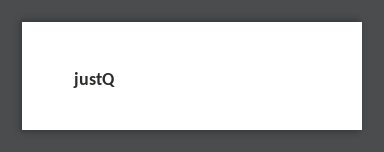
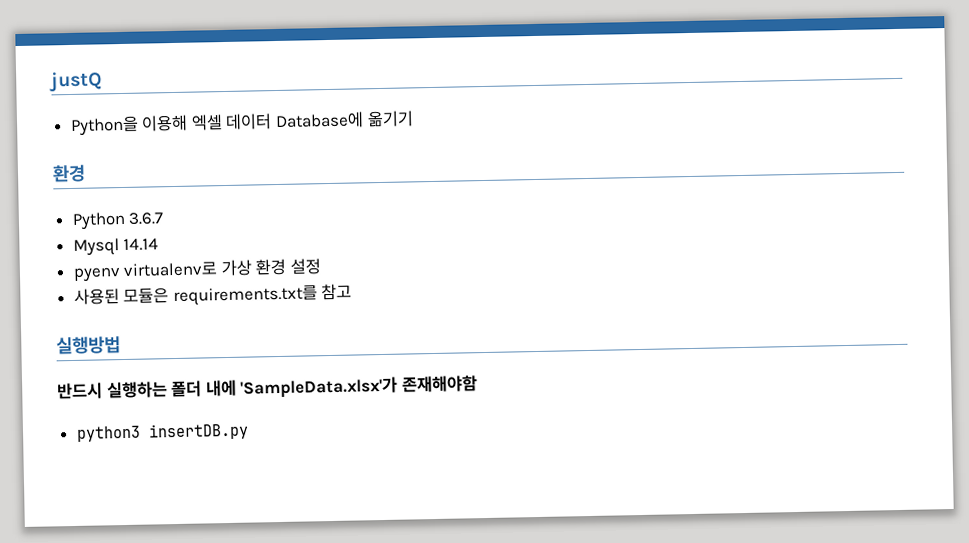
(115, 80) none -> [69,110,414,136] [52,164,86,183] [71,211,165,230] [72,238,160,256] [72,258,323,282] [73,283,353,307] [56,336,121,355] [57,375,478,400] [75,422,249,442] // Python을 이용해 엑셀 데이터 Database에 옮기기 // 환경 // Python 3.6.7 // Mysql 14.14 // pyenv virtualenv로 가상 환경 설정 // 사용된 모듈은 requirements.txt를 참고 // 실행방법 // 반드시 실행하는 폴더 내에 'SampleData.xlsx'가 존재해야함 // python3 insertDB.py

